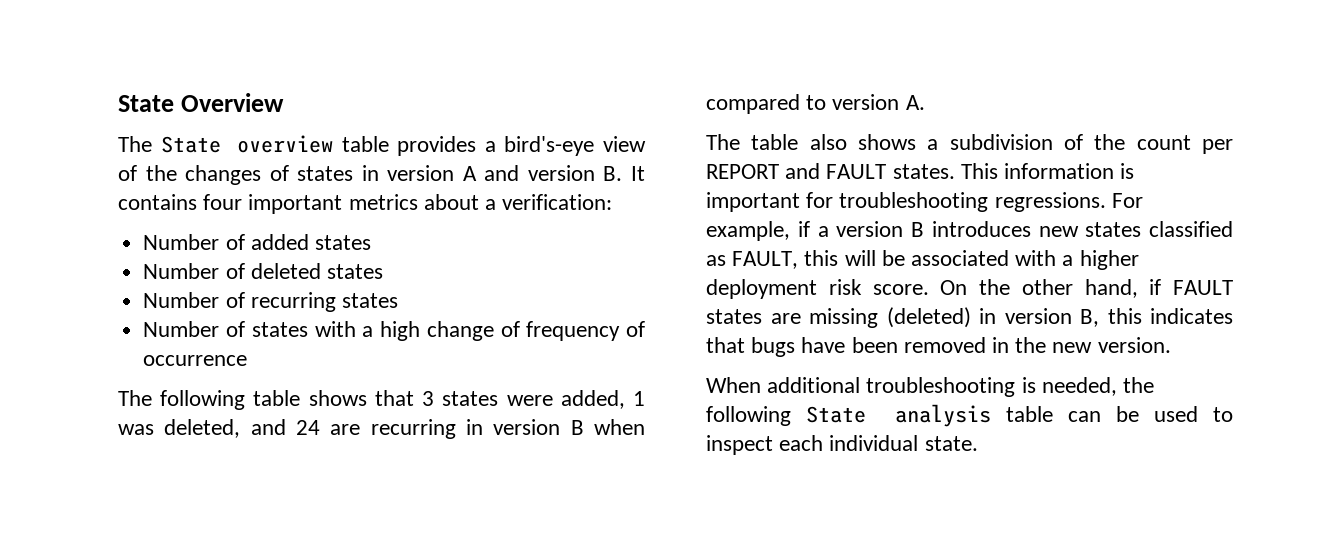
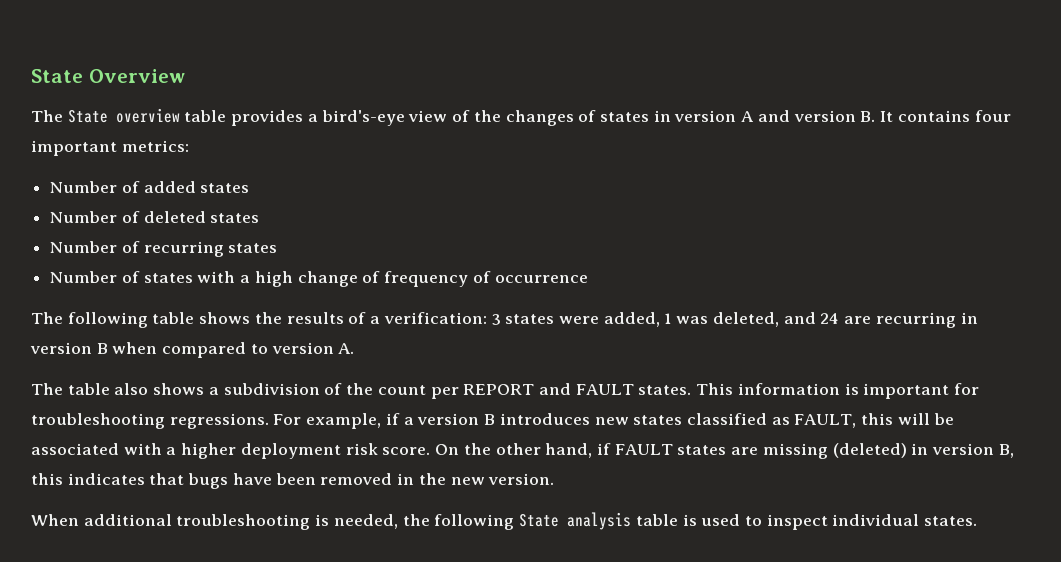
[348,194,613,210] metrics about a verification: -> [121,140,189,152] metrics:
[374,390,414,406] that -> [254,312,487,324] the results of a verification:
[1067,406,1139,422] can be -> [682,514,697,526] is
[779,435,978,451] each individual state. -> [832,514,978,526] individual states.

